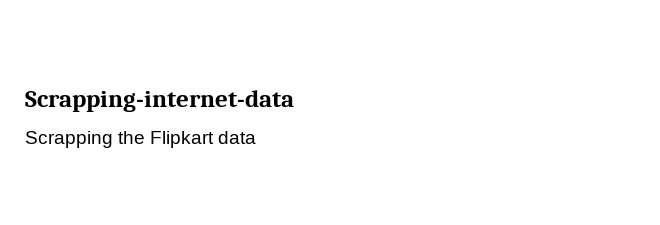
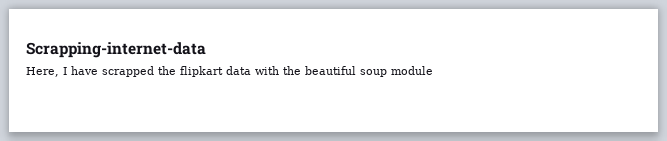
[25,131,257,148] Scrapping the Flipkart data -> [26,66,433,77] Here, I have scrapped the flipkart data with the beautiful soup module

